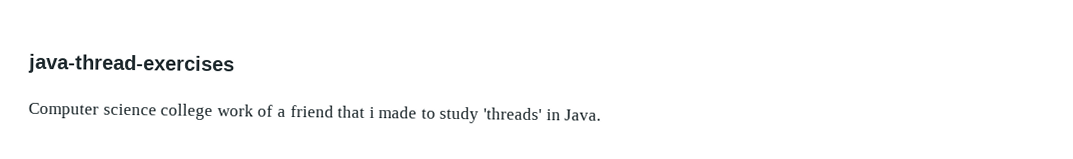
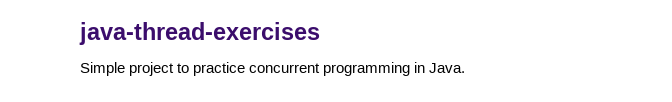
[28,102,543,124] Computer science college work of a friend that i made to study 'threads' -> [80,62,411,76] Simple project to practice concurrent programming

